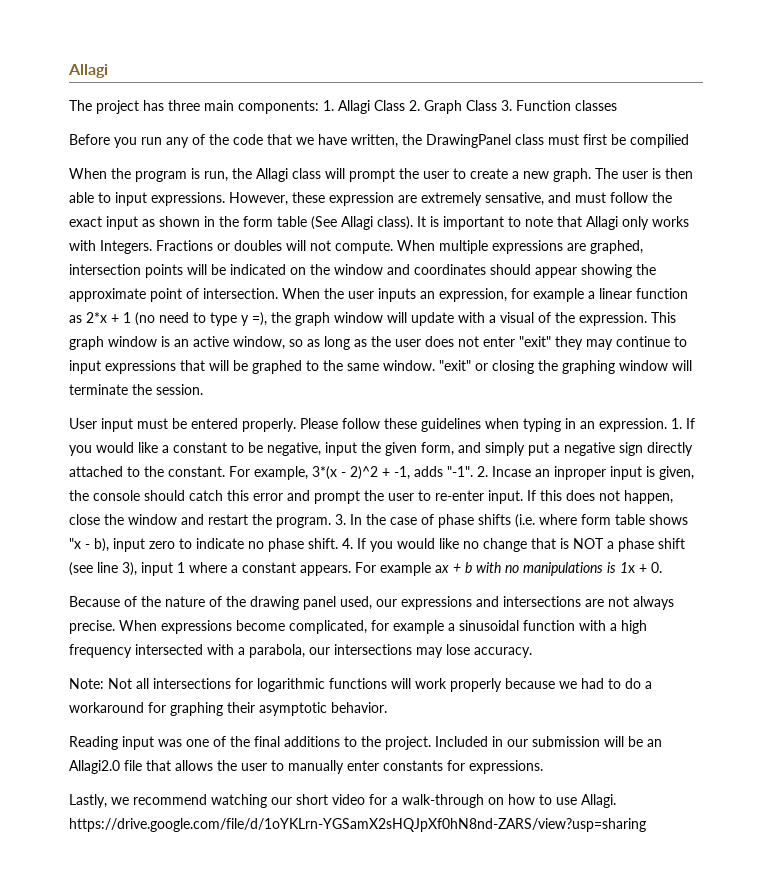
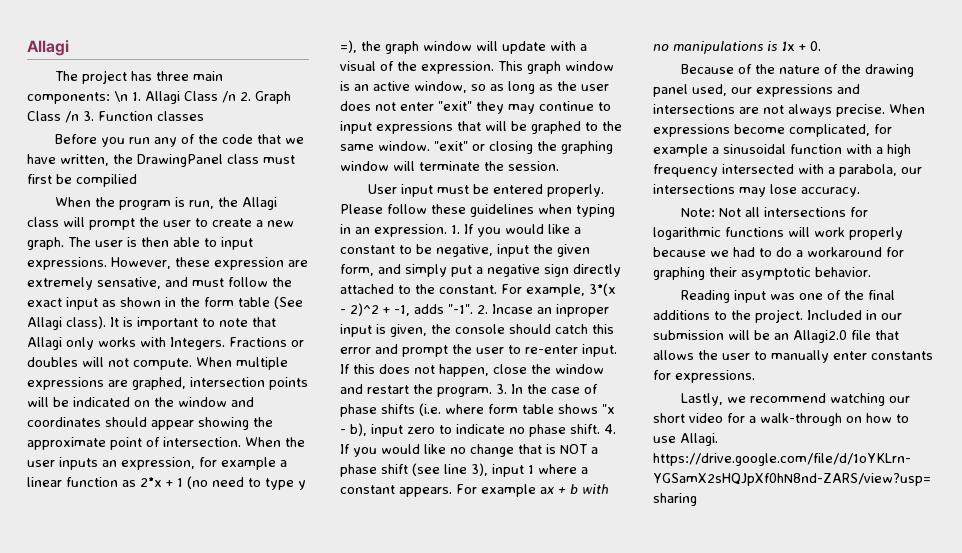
(319, 107) none -> [114,91,128,102] \n
(405, 105) none -> [222,91,236,103] /n
(497, 105) none -> [65,111,79,123] /n

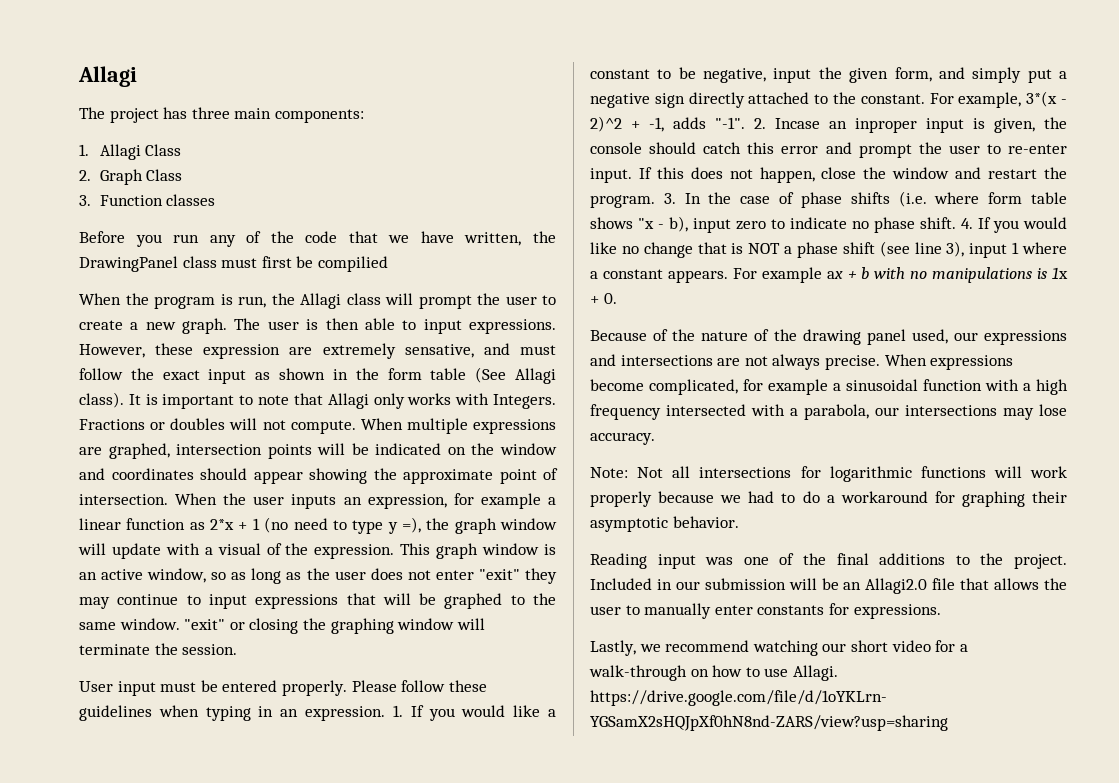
[114,91,128,102] \n -> (364, 116) //
[222,91,236,103] /n -> (182, 150) //
[65,111,79,123] /n -> (183, 175) //

